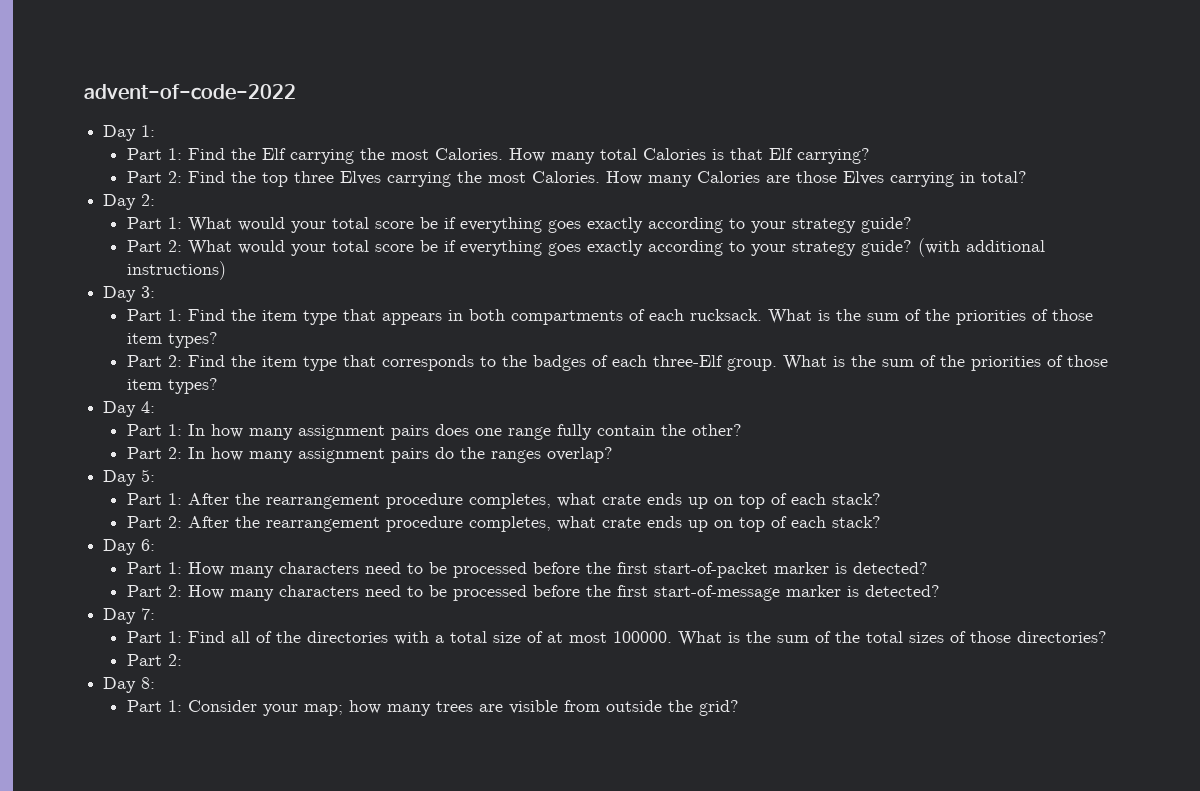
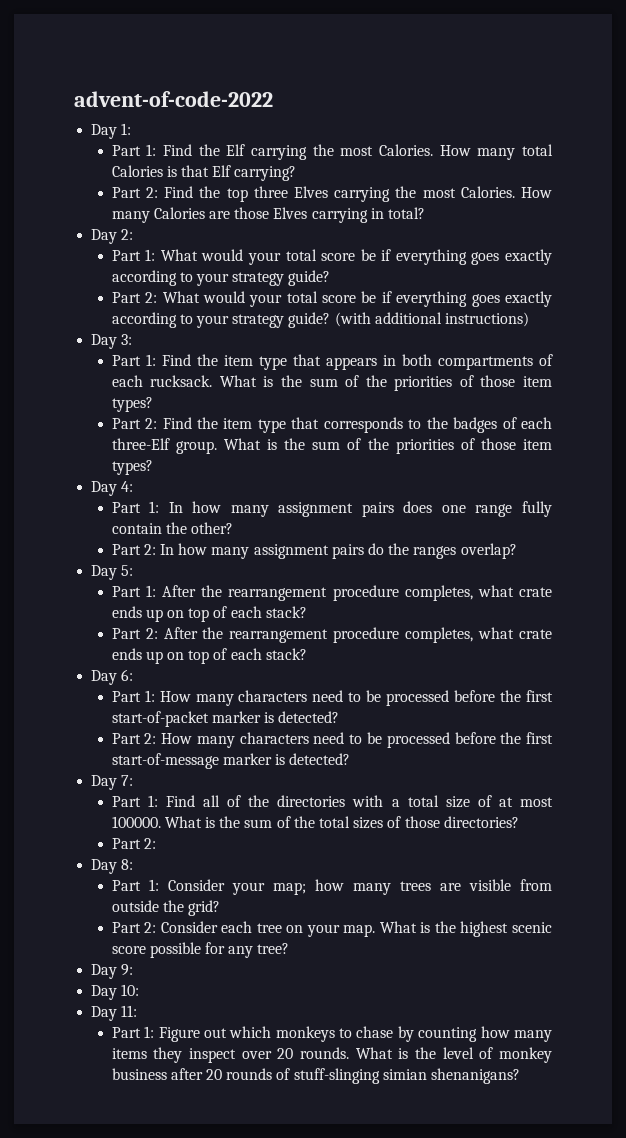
(739, 708) none -> [111,921,552,937] [111,942,290,958] [91,964,134,979] [91,984,140,1000] [91,1005,138,1021] [111,1026,552,1042] [111,1047,553,1063] [111,1068,521,1084] // Part 2: Consider each tree on your map. What is the highest scenic score possible for any tree? // Day 9: // Day 10: // Day 11: // Part 1: Figure out which monkeys to chase by counting how many items they inspect over 20 rounds. What is the level of monkey business after 20 rounds of stuff-slinging simian shenanigans?

